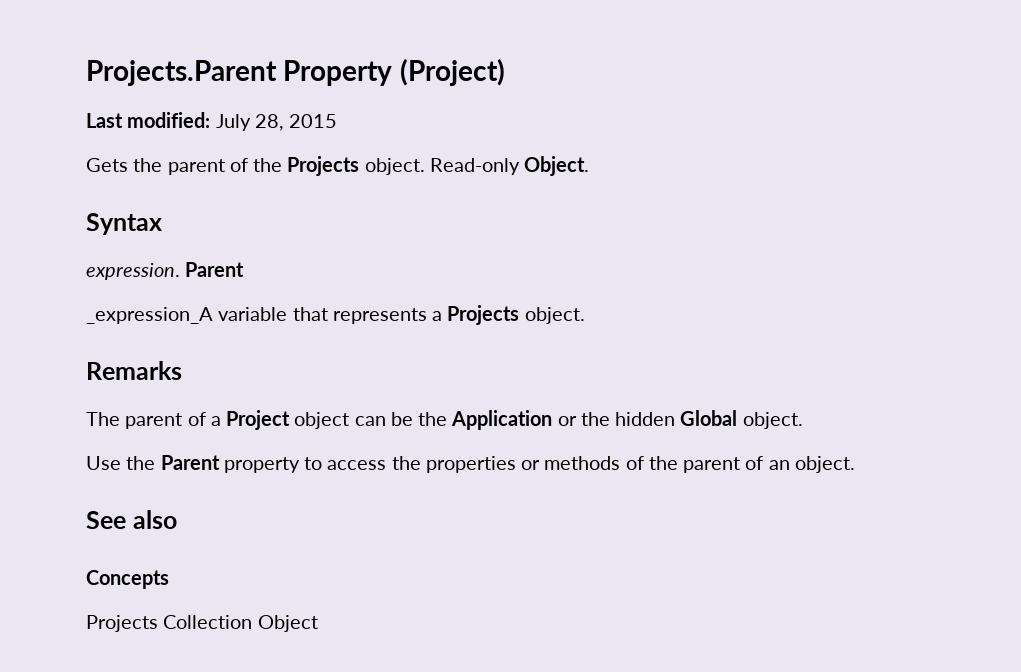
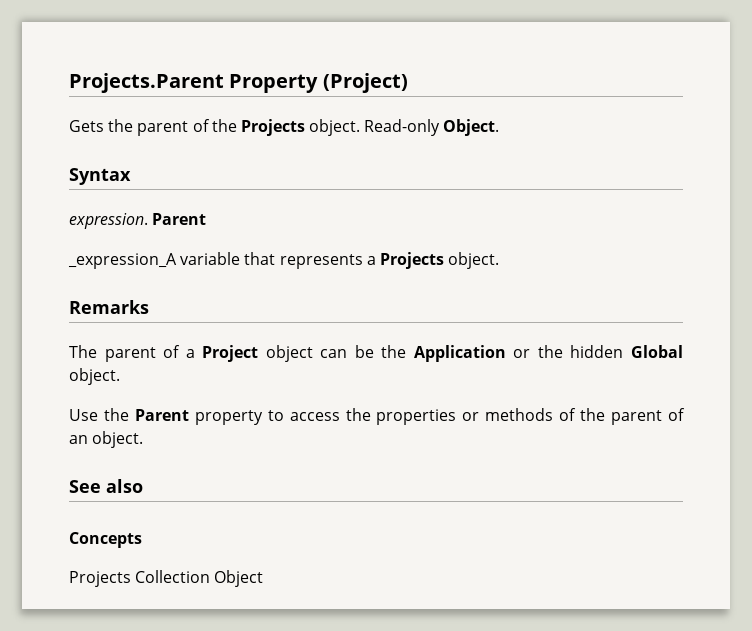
[86,112,338,131] // Last modified: July 28, 2015 -> (408, 83) none

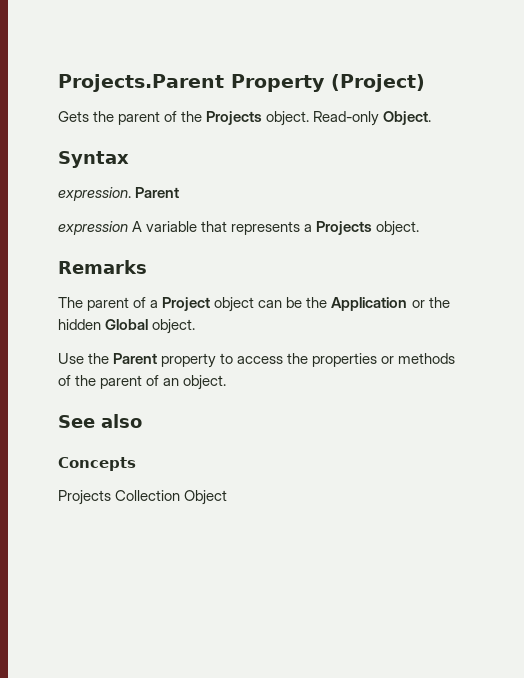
[68,253,177,269] _expression_A -> [58,221,143,235] expression A

